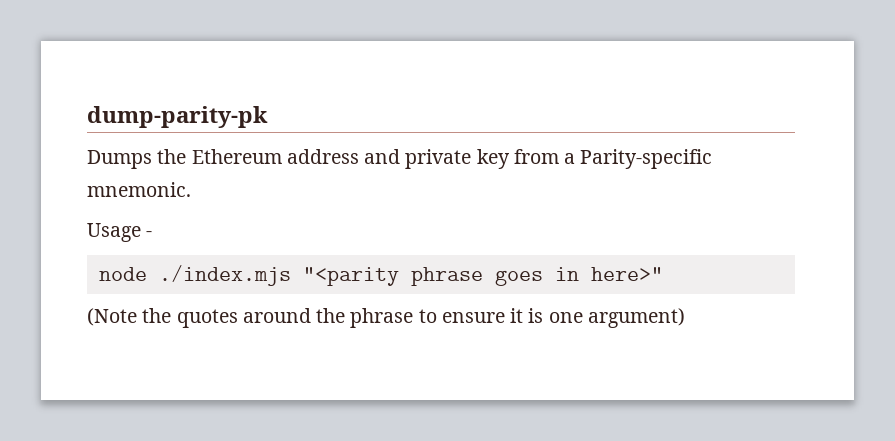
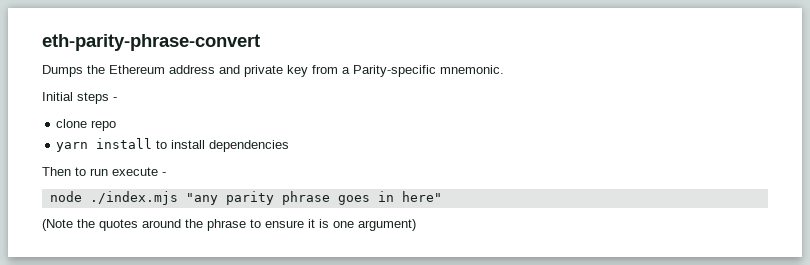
[87,106,268,128] dump-parity-pk -> [42,34,260,51] eth-parity-phrase-convert
[87,223,141,242] Usage -> [42,92,117,104] [56,119,117,131] [56,138,290,152] [42,167,158,176] Initial steps - // clone repo // yarn install to install dependencies // Then to run execute
[302,267,399,286] "<parity -> [185,191,274,205] "any parity
[590,267,663,281] here>" -> [401,191,442,202] here"

